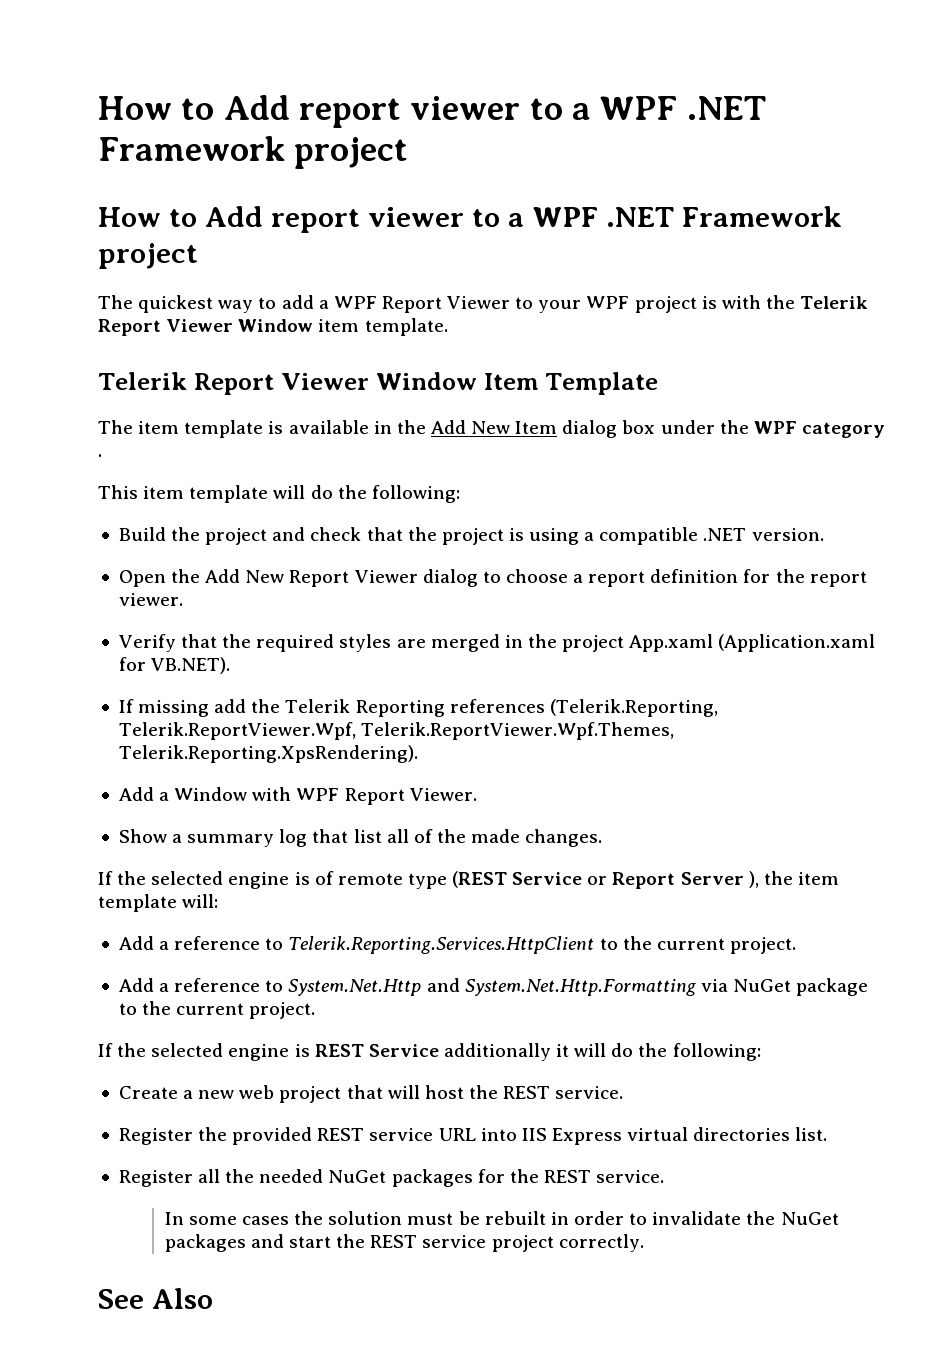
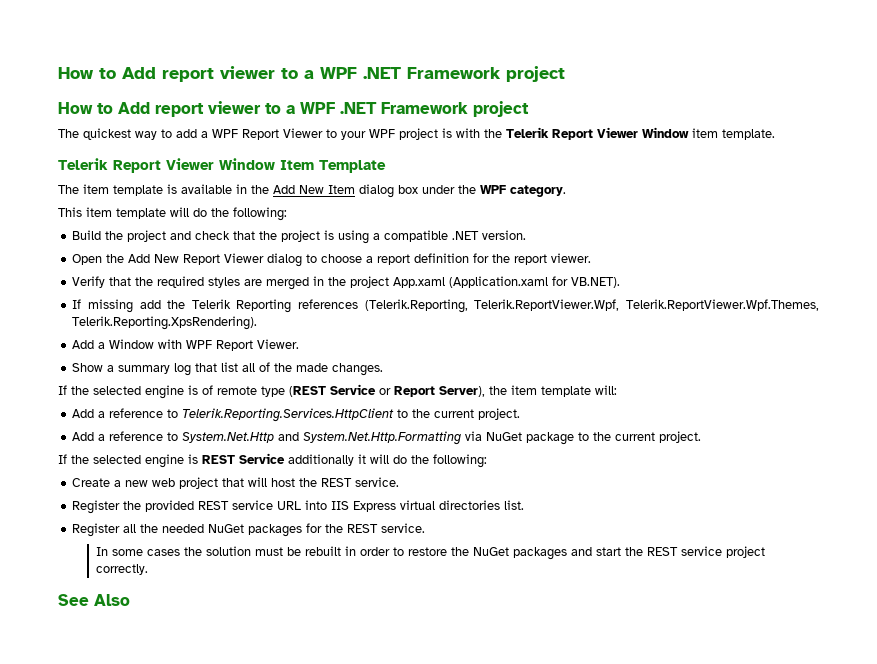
[801,422,885,438] [98,454,102,457] category . -> [510,185,566,197] category.
[680,871,759,888] Server ), -> [439,386,485,397] Server),
[652,1211,742,1225] invalidate -> [408,547,448,556] restore

